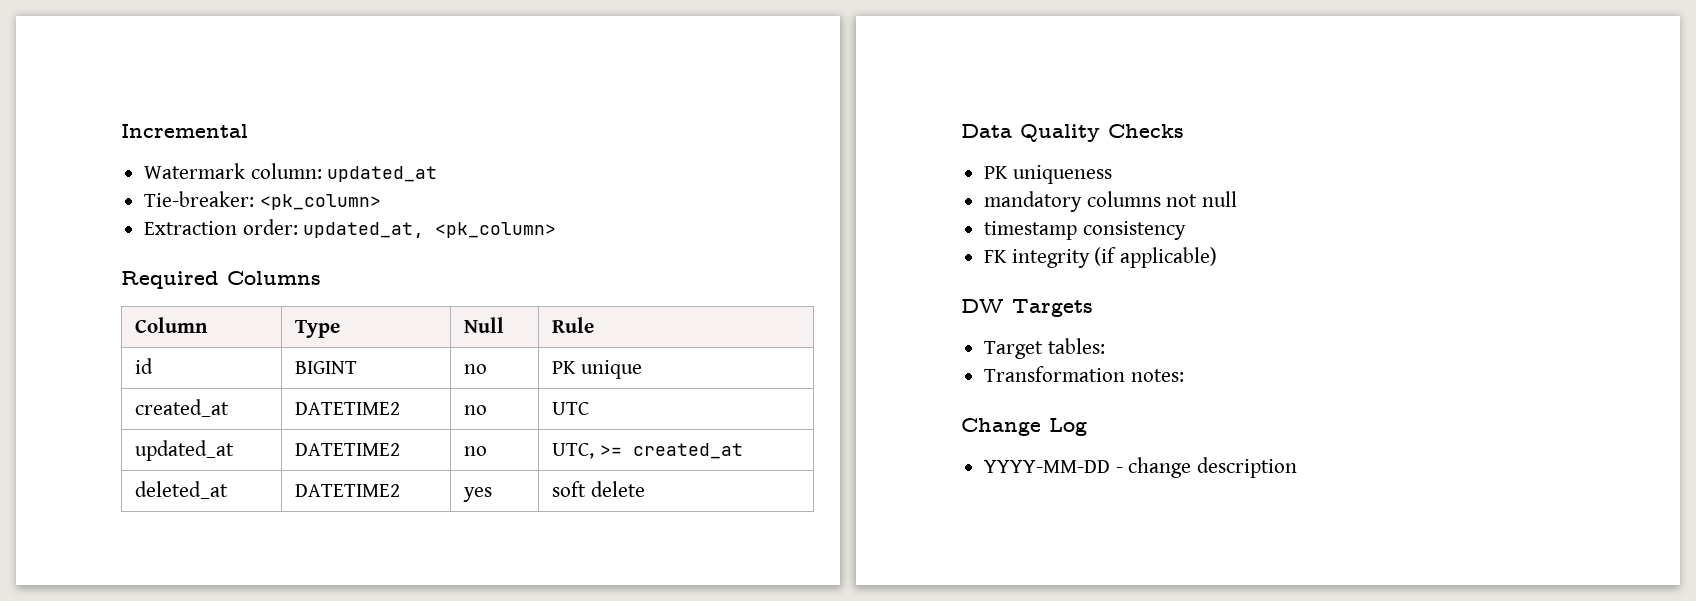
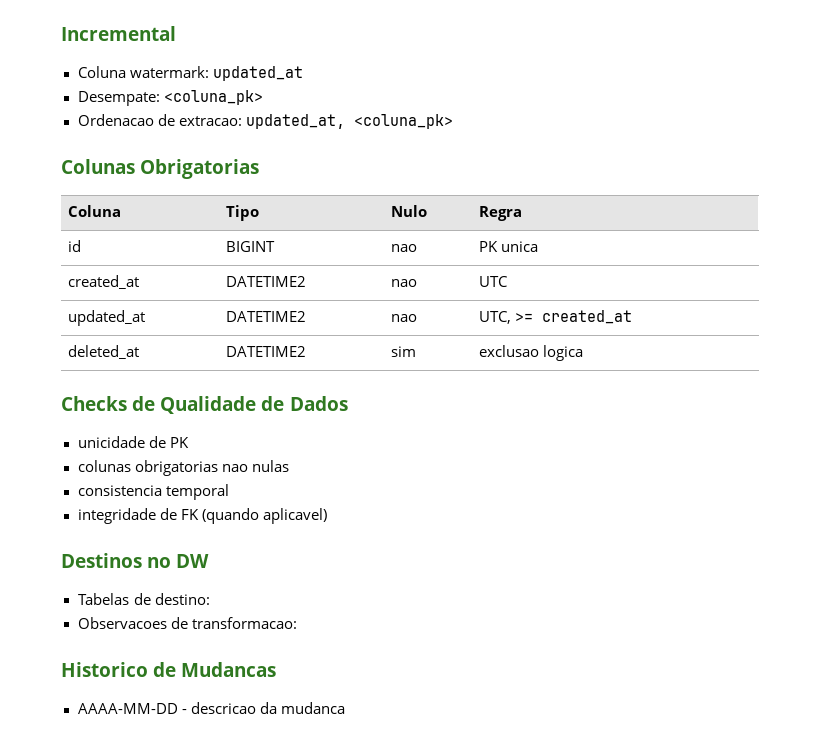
[144,163,322,179] Watermark column: -> [77,66,209,78] Coluna watermark:
[144,191,381,210] [144,219,557,238] [121,271,321,289] [135,317,209,333] [295,320,341,338] [464,317,505,333] [552,317,595,333] Tie-breaker: <pk_column> // Extraction order: updated_at, <pk_column> // Required Columns // Column | Type | Null | Rule -> [77,90,263,106] [77,114,453,129] [61,159,260,179] [68,205,122,217] [226,205,260,221] [391,205,428,217] [479,206,523,221] Desempate: <coluna_pk> // Ordenacao de extracao: updated_at, <coluna_pk> // Colunas Obrigatorias // Coluna | Tipo | Nulo | Regra
[464,364,488,374] [552,360,642,379] no | PK unique -> [391,244,418,252] [479,241,539,252] nao | PK unica
[464,405,488,415] no -> [391,279,418,287] nao
[464,446,488,456] no -> [391,314,418,322] nao
[463,487,493,502] [552,481,645,497] [961,124,1184,142] [984,165,1112,184] [984,191,1238,212] [984,221,1186,240] [984,247,1218,268] [961,299,1093,317] [984,338,1105,359] [984,366,1184,382] [961,418,1087,436] [984,457,1298,478] yes | soft delete // Data Quality Checks // PK uniqueness // mandatory columns not null // timestamp consistency // FK integrity (if applicable) // DW Targets // Target tables: // Transformation notes: // Change Log // YYYY-MM-DD - change description -> [391,346,417,357] [479,345,584,361] [61,396,348,414] [77,436,189,448] [77,460,289,476] [77,484,229,500] [77,508,327,524] [61,553,210,568] [77,593,210,605] [77,617,297,629] [61,662,277,677] [77,702,345,714] sim | exclusao logica // Checks de Qualidade de Dados // unicidade de PK // colunas obrigatorias nao nulas // consistencia temporal // integridade de FK (quando aplicavel) // Destinos no DW // Tabelas de destino: // Observacoes de transformacao: // Historico de Mudancas // AAAA-MM-DD - descricao da mudanca

